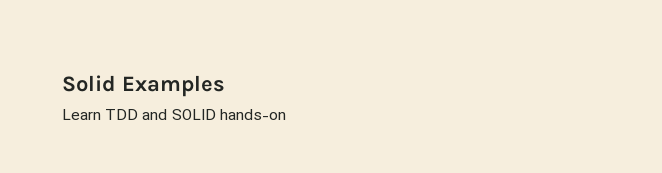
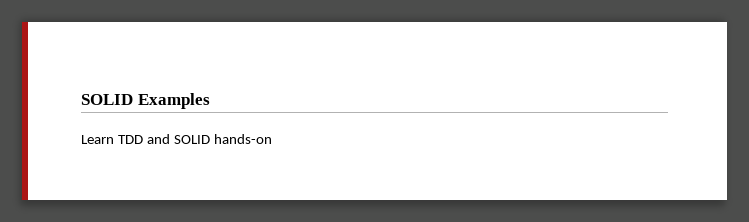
[62,75,116,92] Solid -> [81,94,133,105] SOLID

